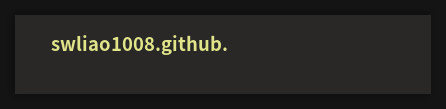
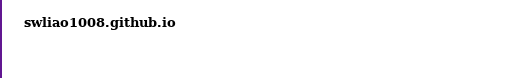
[51,35,228,55] swliao1008.github. -> [24,17,176,30] swliao1008.github.io

